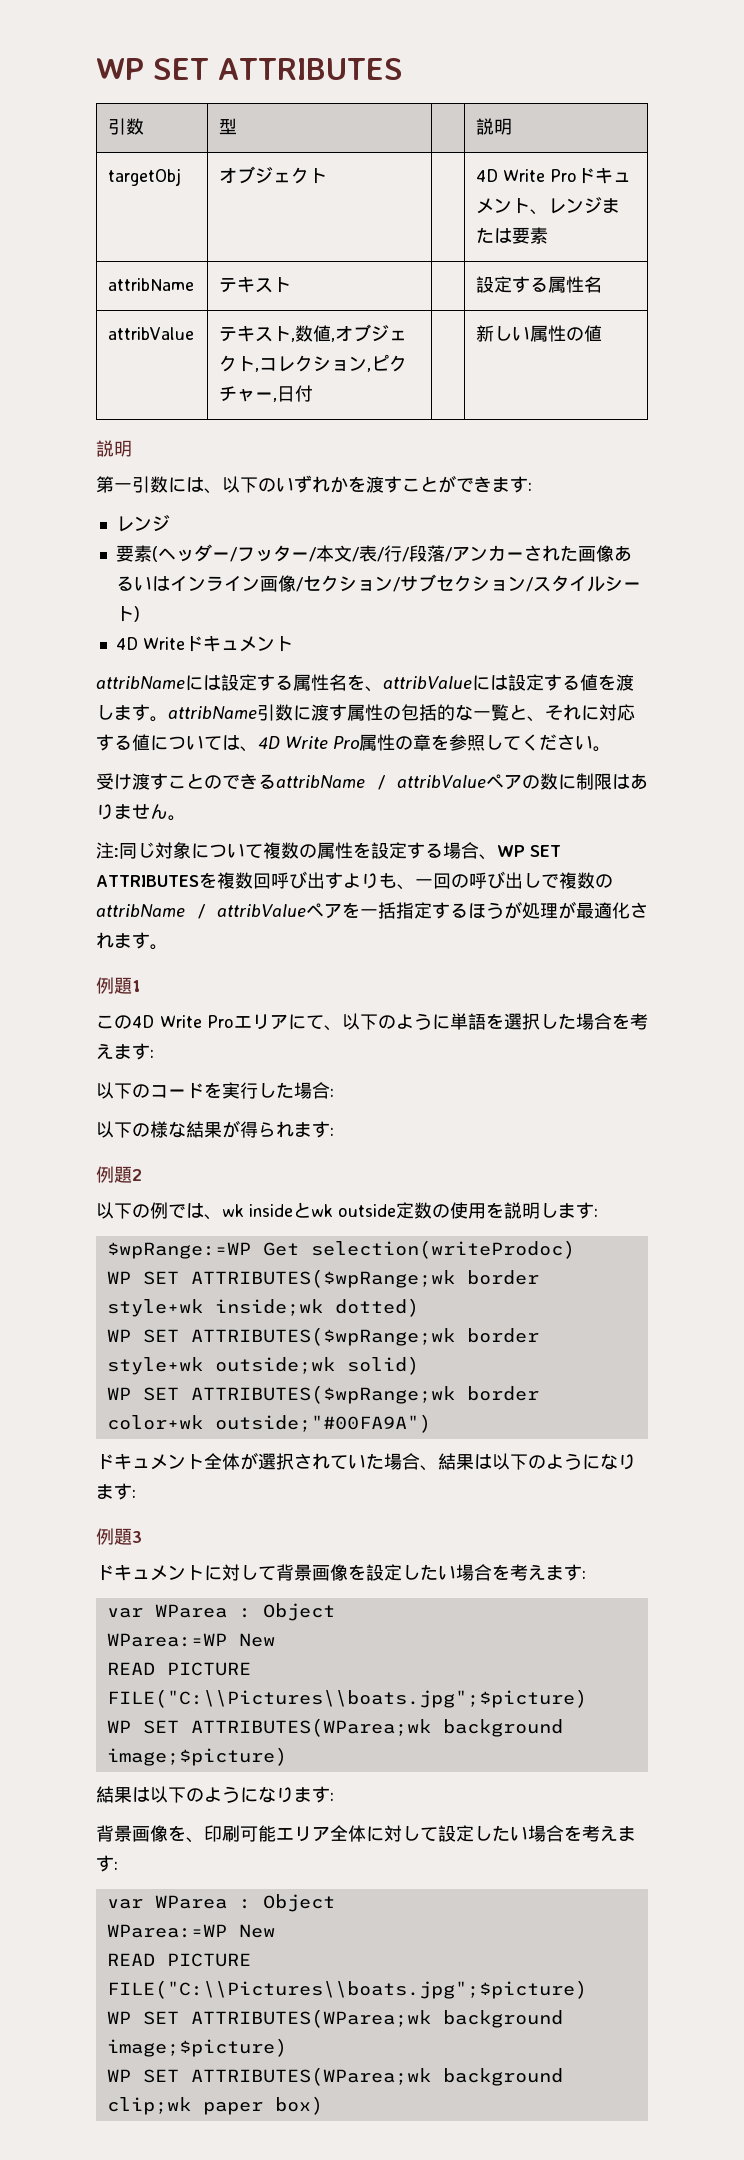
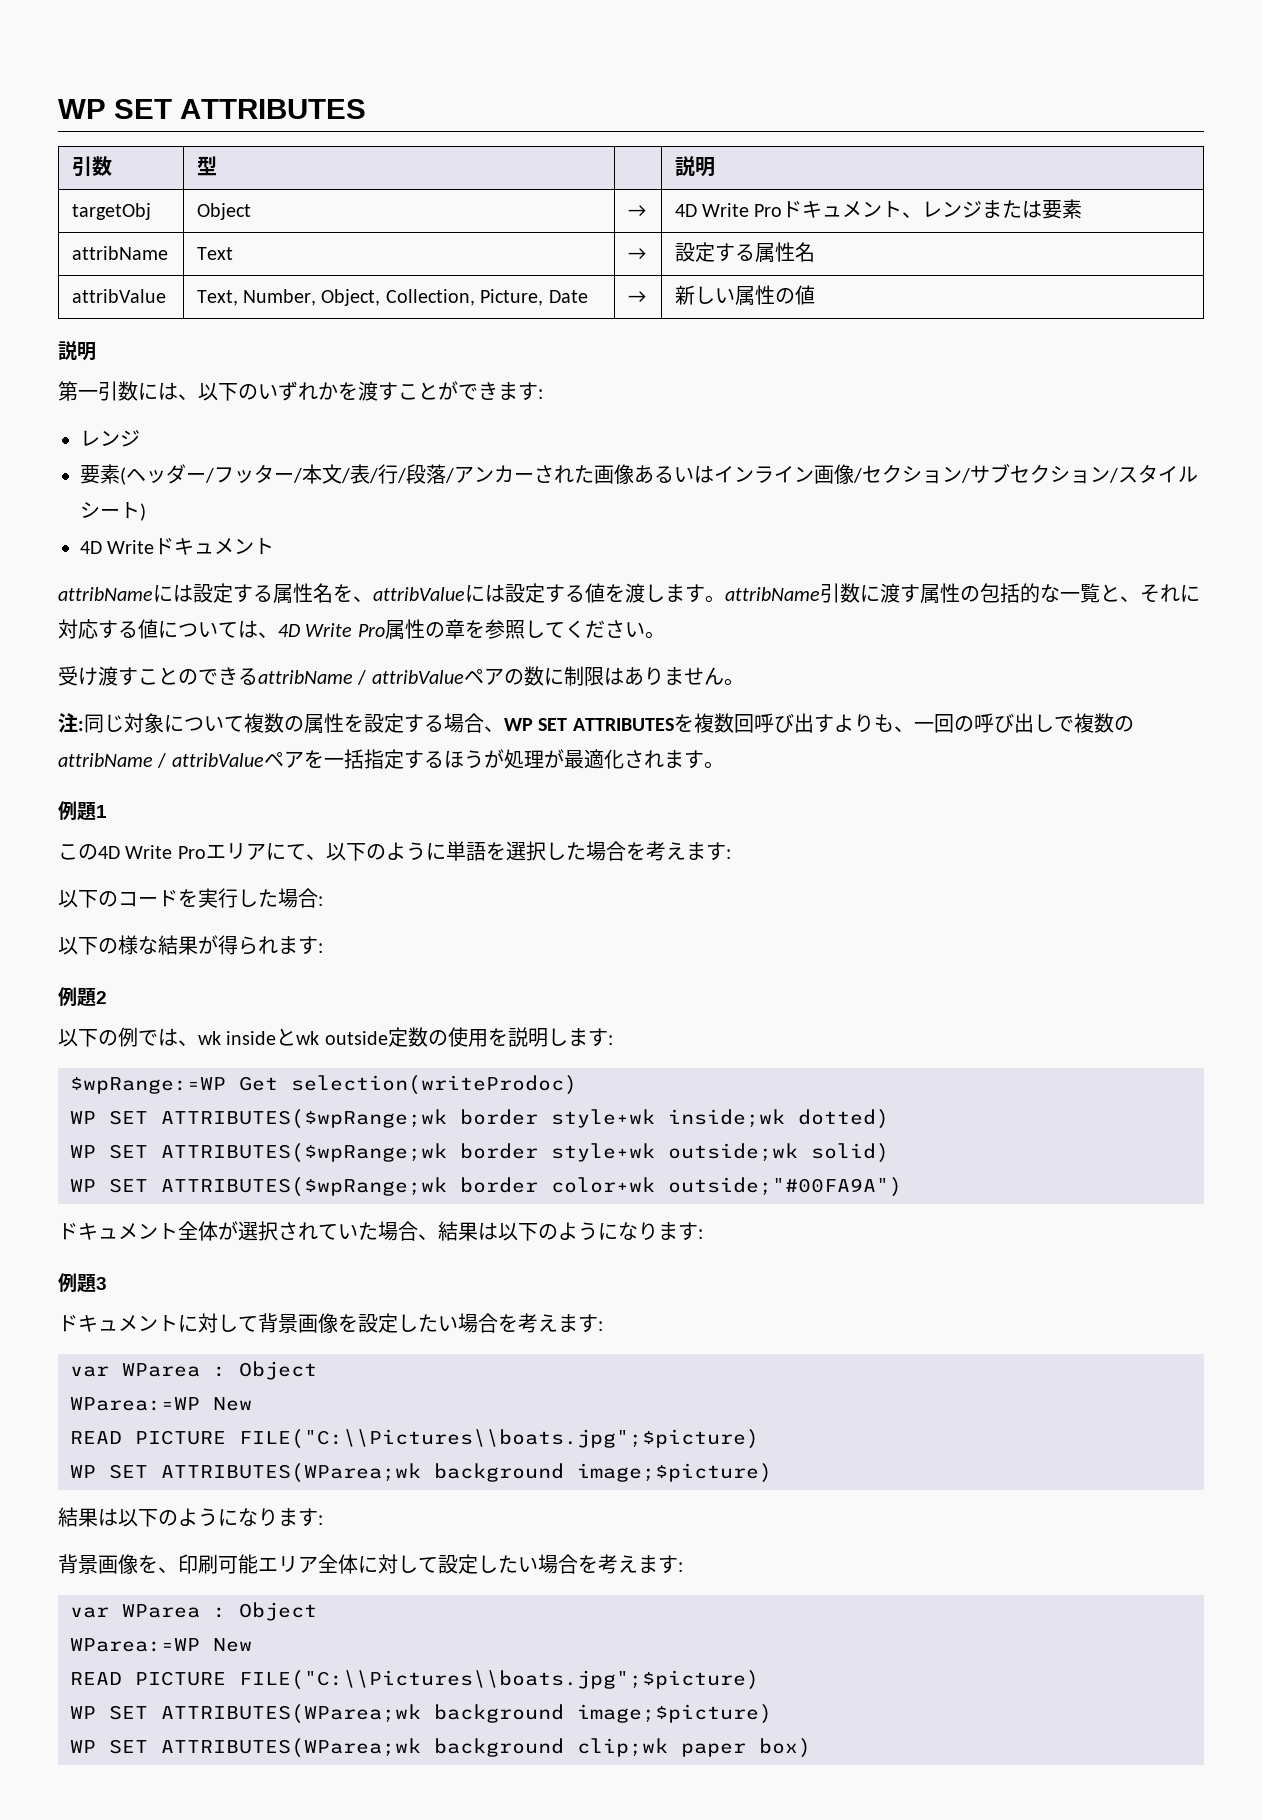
[219,166,328,184] オブジェクト | -> [196,203,251,220] [627,205,646,217] Object | →
[219,276,292,293] テキスト | -> [196,247,233,260] [627,248,646,260] Text | →
[219,324,408,342] [219,354,408,372] [219,385,314,402] テキスト,数値,オブジェクト,コレクション,ピクチャー,日付 | -> [196,289,588,306] [627,291,646,303] Text, Number, Object, Collection, Picture, Date | →

